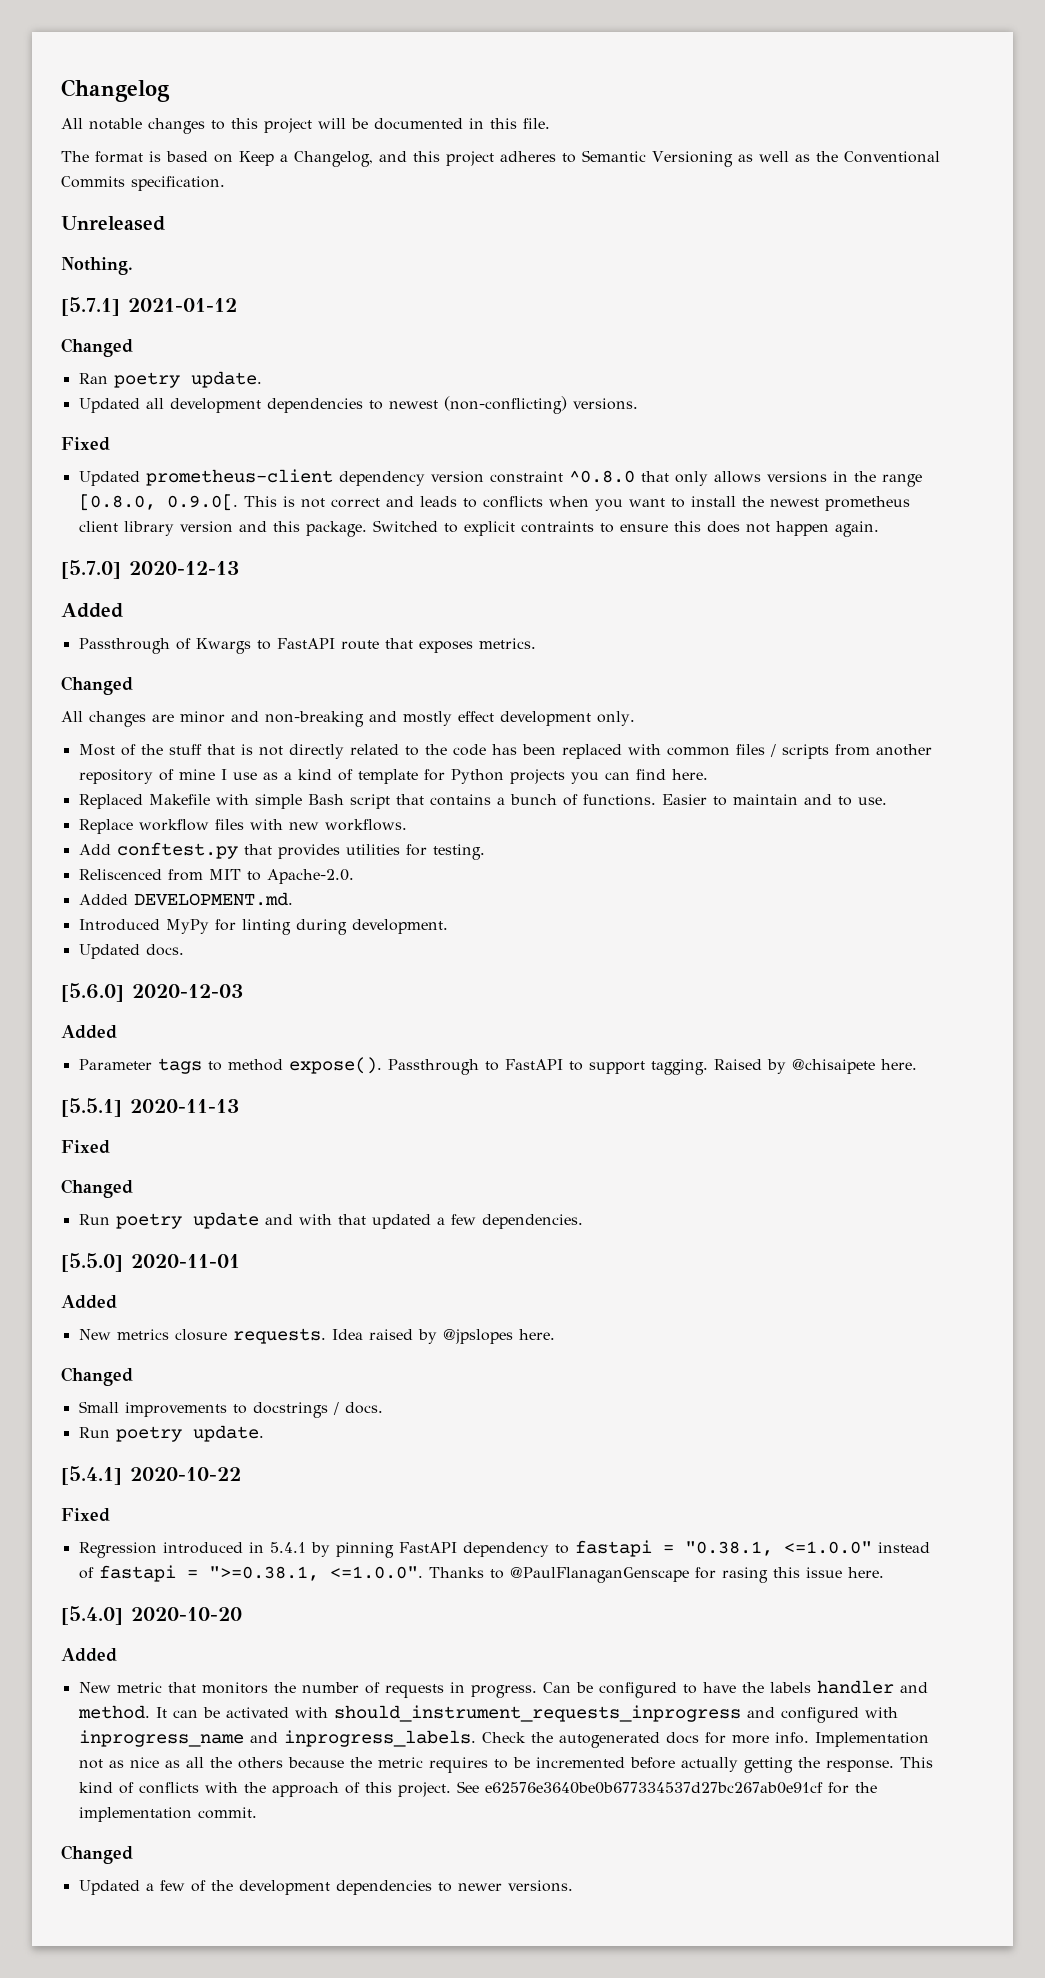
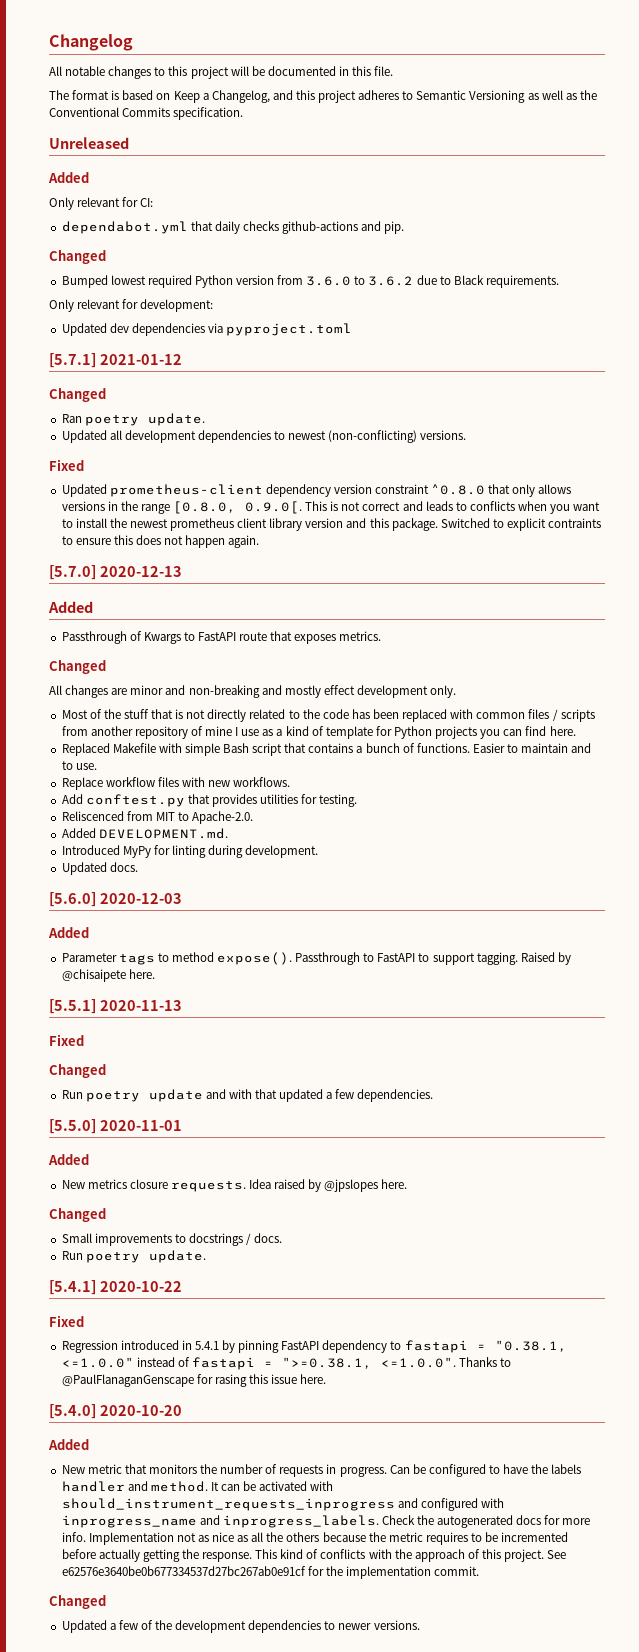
[61,257,133,275] Nothing. -> [48,172,89,183] [49,197,154,210] [61,221,405,234] [49,250,106,264] [61,275,559,288] [49,299,214,312] [61,323,353,336] Added // Only relevant for CI: // dependabot.yml that daily checks github-actions and pip. // Changed // Bumped lowest required Python version from 3.6.0 to 3.6.2 due to Black requirements. // Only relevant for development: // Updated dev dependencies via pyproject.toml

